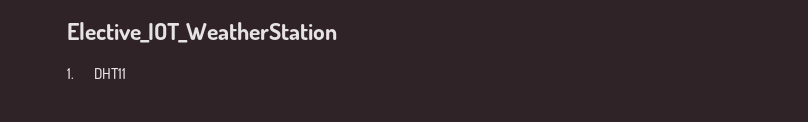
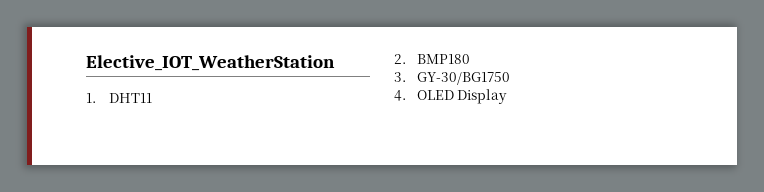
(127, 73) none -> [394,54,470,64] [394,72,510,85] [394,89,508,104] // 2. BMP180 // 3. GY-30/BG1750 // 4. OLED Display

